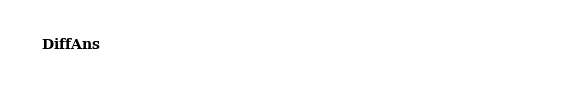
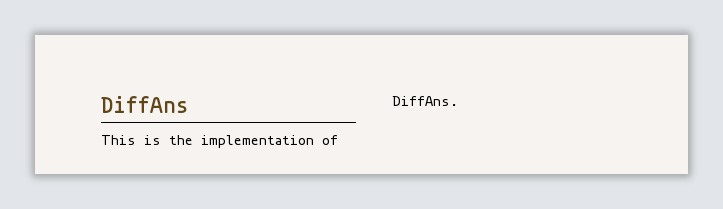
(100, 43) none -> [101,135,338,148] [392,96,458,106] // This is the implementation of DiffAns.

